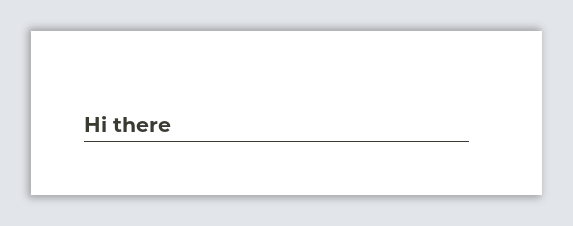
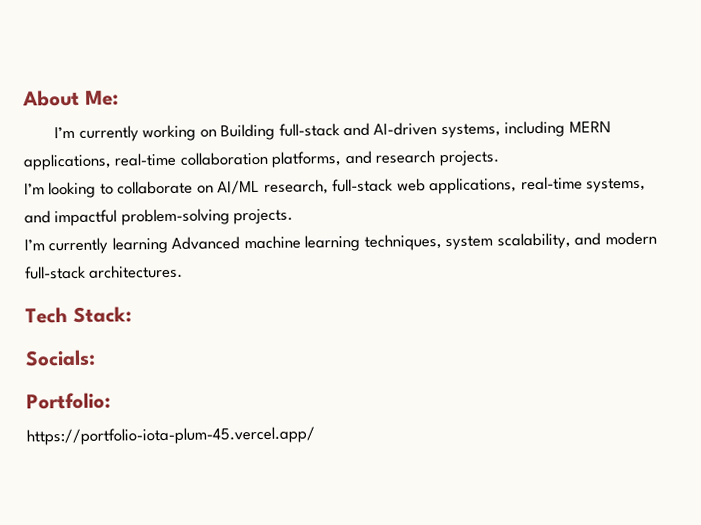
[84,116,171,132] Hi there -> [22,89,119,107] [54,120,611,142] [23,150,499,171] [24,176,647,199] [24,208,294,227] [24,231,657,255] [25,264,184,280] [25,306,132,324] [25,349,96,367] [26,392,111,410] [26,426,315,446] About Me: // I’m currently working on Building full-stack and AI-driven systems, including MERN applications, real-time collaboration platforms, and research projects. // I’m looking to collaborate on AI/ML research, full-stack web applications, real-time systems, and impactful problem-solving projects. // I’m currently learning Advanced machine learning techniques, system scalability, and modern full-stack architectures. // Tech Stack: // Socials: // Portfolio: // https://portfolio-iota-plum-45.vercel.app/

